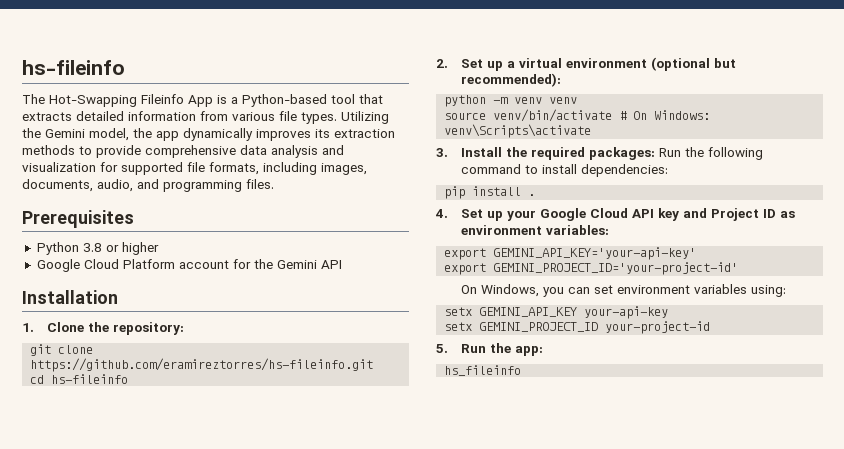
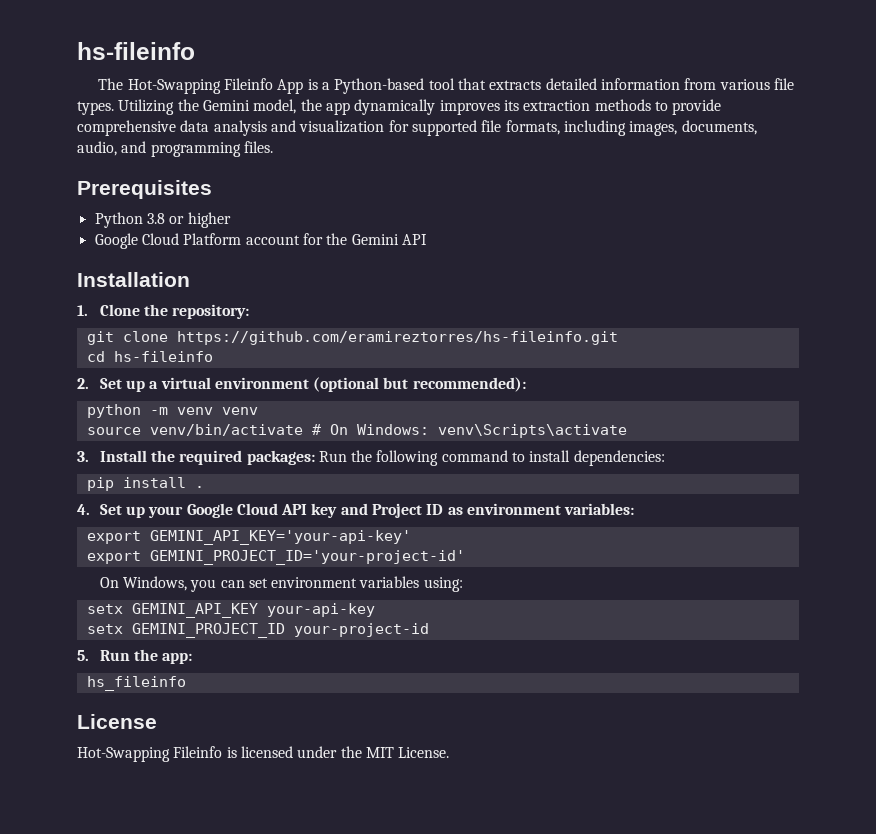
(522, 370) none -> [77,714,157,729] [77,746,450,762] // License // Hot-Swapping Fileinfo is licensed under the MIT License.

